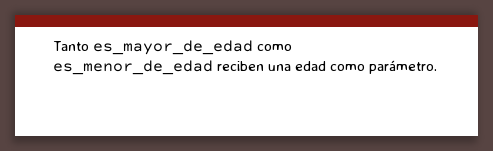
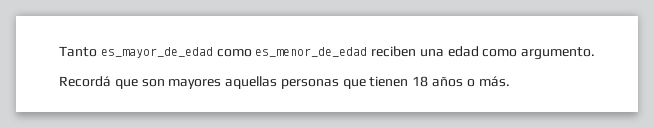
[369,60,437,74] parámetro. -> [521,47,596,60] [59,76,510,89] argumento. // Recordá que son mayores aquellas personas que tienen 18 años o más.

